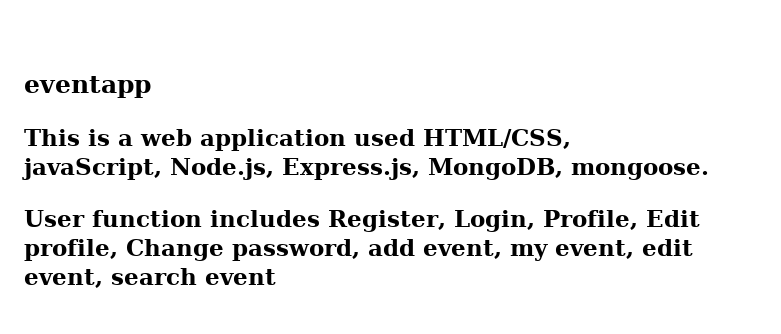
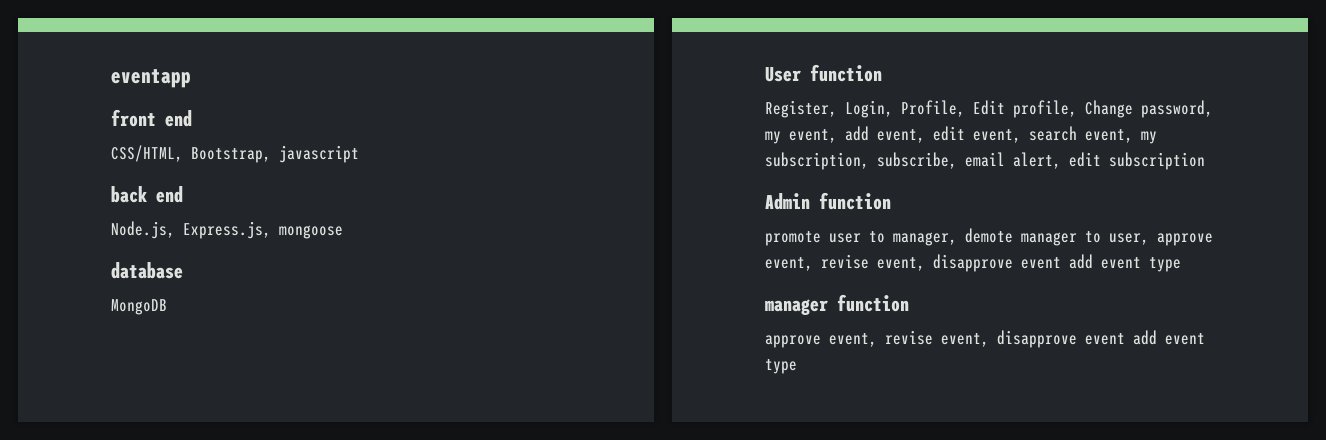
[24,129,571,151] [22,158,709,180] This is a web application used HTML/CSS, javaScript, Node.js, Express.js, MongoDB, mongoose. -> [111,109,192,127] [111,145,359,163] [111,186,183,203] [111,221,343,239] [111,262,183,279] [111,299,167,315] front end // CSS/HTML, Bootstrap, javascript // back end // Node.js, Express.js, mongoose // database // MongoDB
[210,210,320,227] includes -> (882, 73) //
[368,239,693,261] [24,268,276,288] add event, my event, edit event, search event -> [765,126,1157,144] [765,152,1205,170] [765,192,891,210] [765,228,1213,246] [765,254,1181,272] [765,294,909,315] [765,330,1205,348] [765,359,797,374] my event, add event, edit event, search event, my subscription, subscribe, email alert, edit subscription // Admin function // promote user to manager, demote manager to user, approve event, revise event, disapprove event add event type // manager function // approve event, revise event, disapprove event add event type

